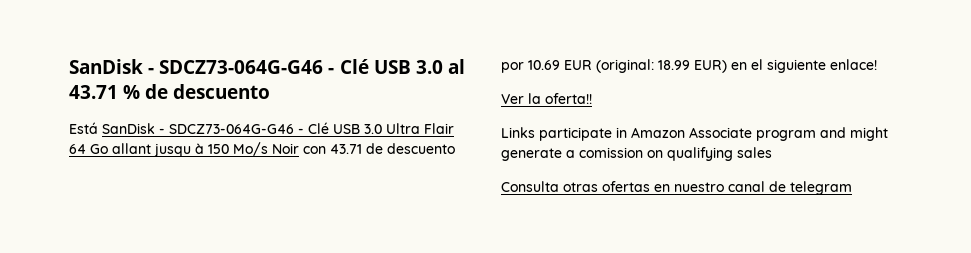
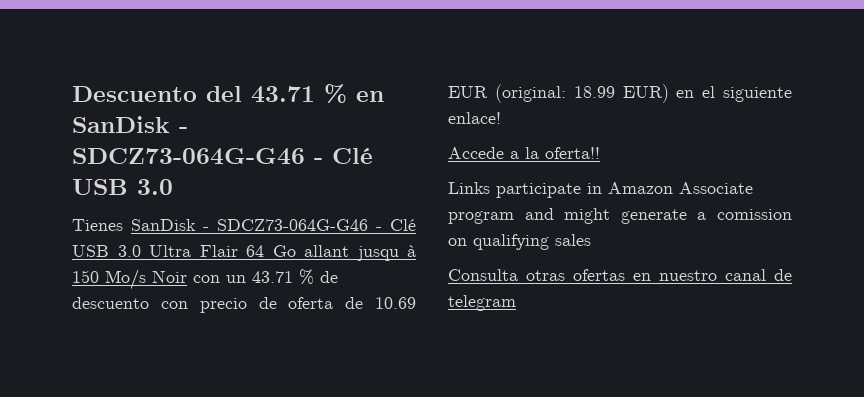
[69,59,465,74] [69,84,271,99] [69,122,98,134] SanDisk - SDCZ73-064G-G46 - Clé USB 3.0 al 43.71 % de descuento // Está -> [72,84,384,103] [72,116,188,133] [72,148,373,165] [72,179,173,195] [72,219,123,231] Descuento del 43.71 % en SanDisk - SDCZ73-064G-G46 - Clé USB 3.0 // Tienes
[330,143,455,154] [501,62,524,73] 43.71 de descuento por -> [226,269,338,285] [72,297,364,313] un 43.71 % de descuento con precio de oferta de
[501,94,524,104] Ver -> [448,147,519,159] Accede a

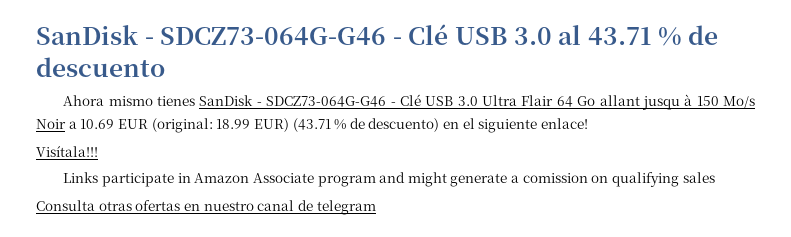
[72,84,384,103] [72,116,188,133] [72,148,373,165] [72,179,173,195] [72,219,123,231] Descuento del 43.71 % en SanDisk - SDCZ73-064G-G46 - Clé USB 3.0 // Tienes -> [36,24,719,46] [36,57,165,77] [63,95,196,106] SanDisk - SDCZ73-064G-G46 - Clé USB 3.0 al 43.71 % de descuento // Ahora mismo tienes
[193,269,338,285] [72,297,364,313] con un 43.71 % de descuento con precio de oferta de -> [68,121,77,129] a
(669, 93) none -> [292,118,440,132] (43.71 % de descuento)
[448,147,600,159] Accede a la oferta!! -> [36,146,98,157] Visítala!!!

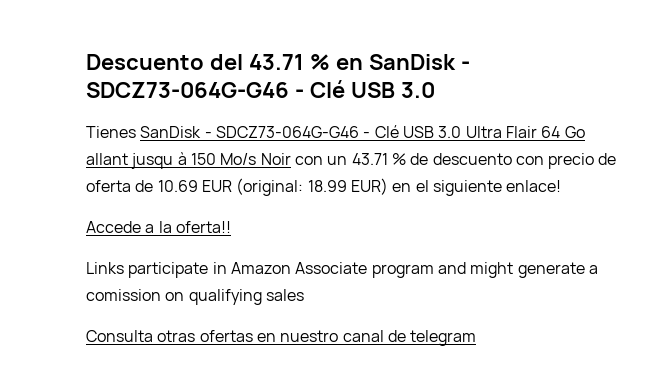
[36,24,719,46] [36,57,165,77] [63,95,196,106] SanDisk - SDCZ73-064G-G46 - Clé USB 3.0 al 43.71 % de descuento // Ahora mismo tienes -> [86,54,470,70] [86,80,435,98] [86,126,136,138] Descuento del 43.71 % en SanDisk - SDCZ73-064G-G46 - Clé USB 3.0 // Tienes
[68,121,77,129] a -> [294,153,617,169] [86,180,154,192] con un 43.71 % de descuento con precio de oferta de
[292,118,440,132] (43.71 % de descuento) -> (388, 186) none
[36,146,98,157] Visítala!!! -> [86,221,231,233] Accede a la oferta!!

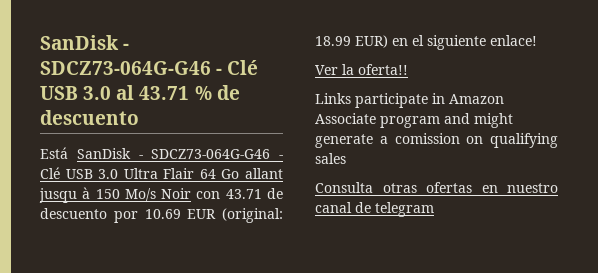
[86,54,470,70] [86,80,435,98] [86,126,136,138] Descuento del 43.71 % en SanDisk - SDCZ73-064G-G46 - Clé USB 3.0 // Tienes -> [40,35,130,50] [40,60,259,75] [40,85,240,100] [40,110,139,125] [40,147,68,159] SanDisk - SDCZ73-064G-G46 - Clé USB 3.0 al 43.71 % de descuento // Está
[327,153,617,169] [86,180,154,192] un 43.71 % de descuento con precio de oferta de -> [225,188,283,199] [40,208,138,223] 43.71 de descuento por
[86,221,155,233] Accede a -> [315,65,338,75] Ver

